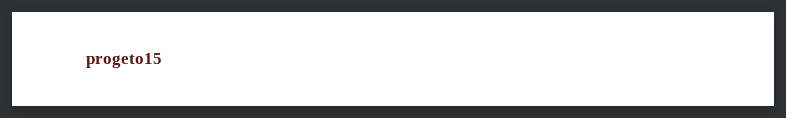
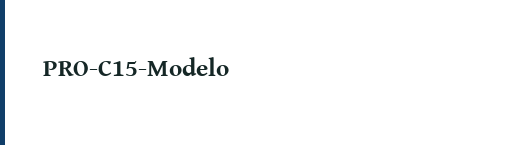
[86,53,162,68] progeto15 -> [43,57,229,76] PRO-C15-Modelo

